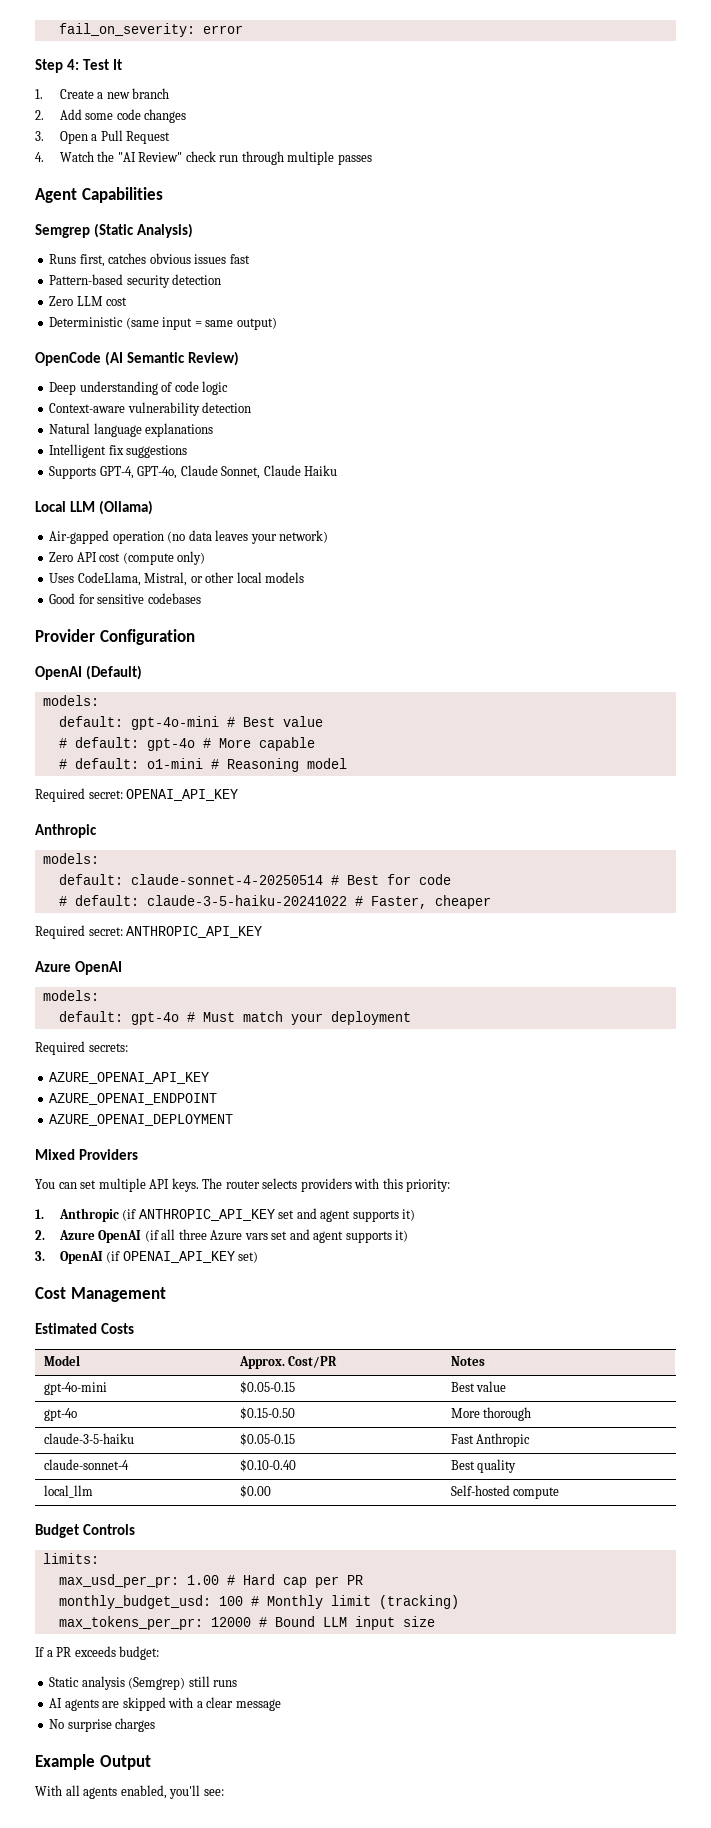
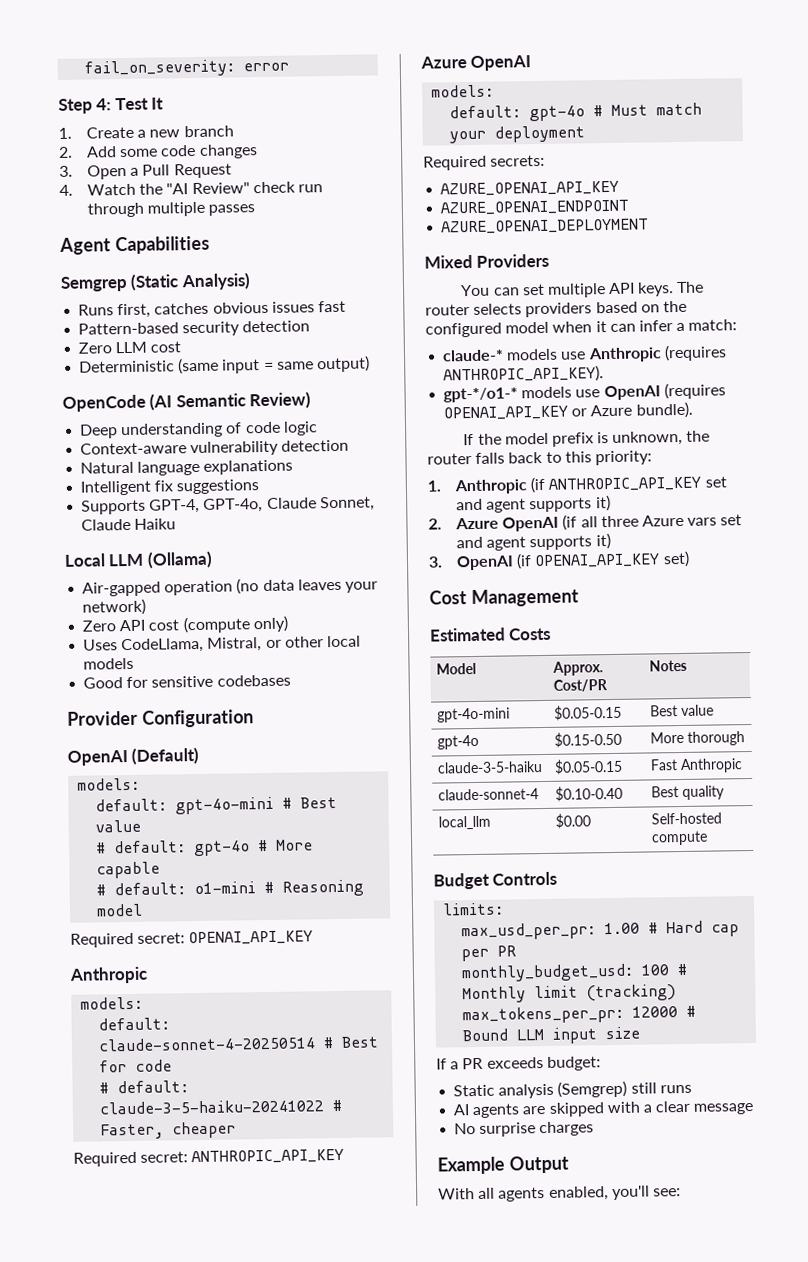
[354,1178,380,1189] with -> [595,300,687,314] [425,319,738,338] [442,344,727,363] [443,365,605,384] [443,382,726,403] [443,401,693,421] [463,430,711,447] [427,451,562,465] based on the configured model when it can infer a match: // claude-* models use Anthropic (requires ANTHROPIC_API_KEY). // gpt-*/o1-* models use OpenAI (requires OPENAI_API_KEY or Azure bundle). // If the model prefix is unknown, the router falls back to

